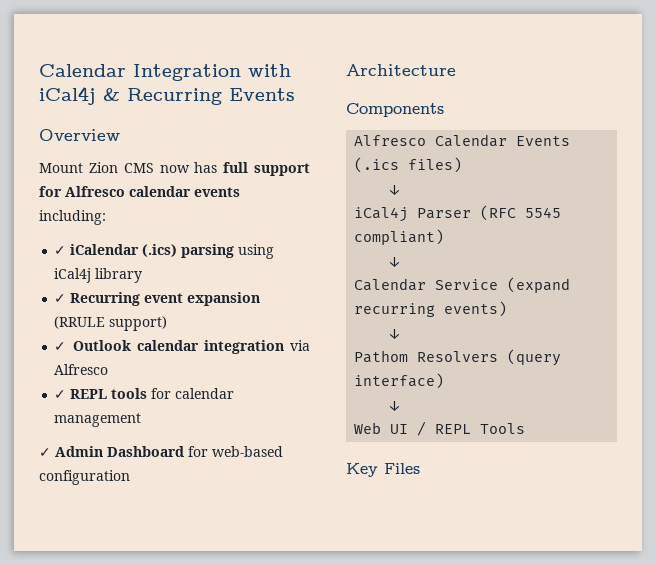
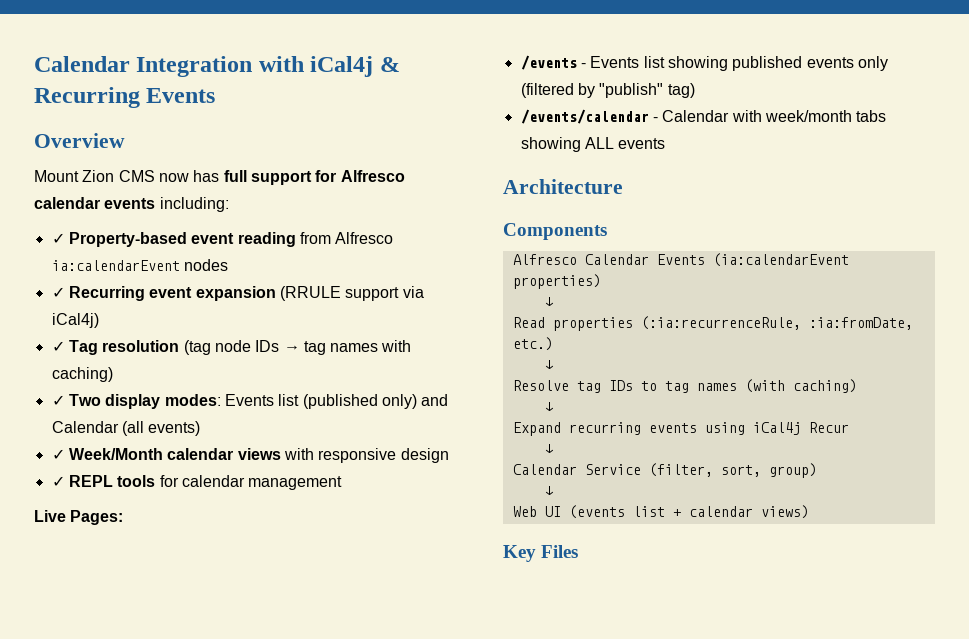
[70,244,275,259] [54,268,143,283] iCalendar (.ics) parsing using iCal4j library -> [68,232,394,247] [51,259,228,271] Property-based event reading from Alfresco ia:calendarEvent nodes
[109,316,168,331] [54,340,310,354] [54,364,109,375] support) // ✓ Outlook calendar integration via Alfresco -> [345,286,424,301] [51,313,99,328] [51,340,412,355] [51,367,113,382] [51,394,449,409] [51,421,201,436] [51,448,449,463] support via iCal4j) // ✓ Tag resolution (tag node IDs → tag names with caching) // ✓ Two display modes: Events list (published only) and Calendar (all events) // ✓ Week/Month calendar views with responsive design
[39,446,283,457] [39,470,130,485] ✓ Admin Dashboard for web-based configuration -> [34,510,124,525] [520,55,888,71] [520,83,695,98] [520,109,887,124] [520,137,666,152] Live Pages: // /events - Events list showing published events only (filtered by "publish" tag) // /events/calendar - Calendar with week/month tabs showing ALL events
[354,157,463,173] [389,185,401,195] [354,205,562,222] [354,229,445,245] [389,257,401,267] [354,277,571,293] [354,301,508,317] [389,329,401,339] [354,349,562,366] [354,373,445,389] [389,401,401,411] [354,421,526,436] (.ics files) // ↓ // iCal4j Parser (RFC 5545 compliant) // ↓ // Calendar Service (expand recurring events) // ↓ // Pathom Resolvers (query interface) // ↓ // Web UI / REPL Tools -> [712,253,849,267] [512,274,601,289] [544,297,554,307] [512,316,913,331] [512,337,553,351] [544,360,554,370] [512,379,857,393] [544,402,554,412] [512,422,849,436] [544,444,554,454] [512,463,817,478] [544,486,554,496] [512,505,809,519] (ia:calendarEvent properties) // ↓ // Read properties (:ia:recurrenceRule, :ia:fromDate, etc.) // ↓ // Resolve tag IDs to tag names (with caching) // ↓ // Expand recurring events using iCal4j Recur // ↓ // Calendar Service (filter, sort, group) // ↓ // Web UI (events list + calendar views)

